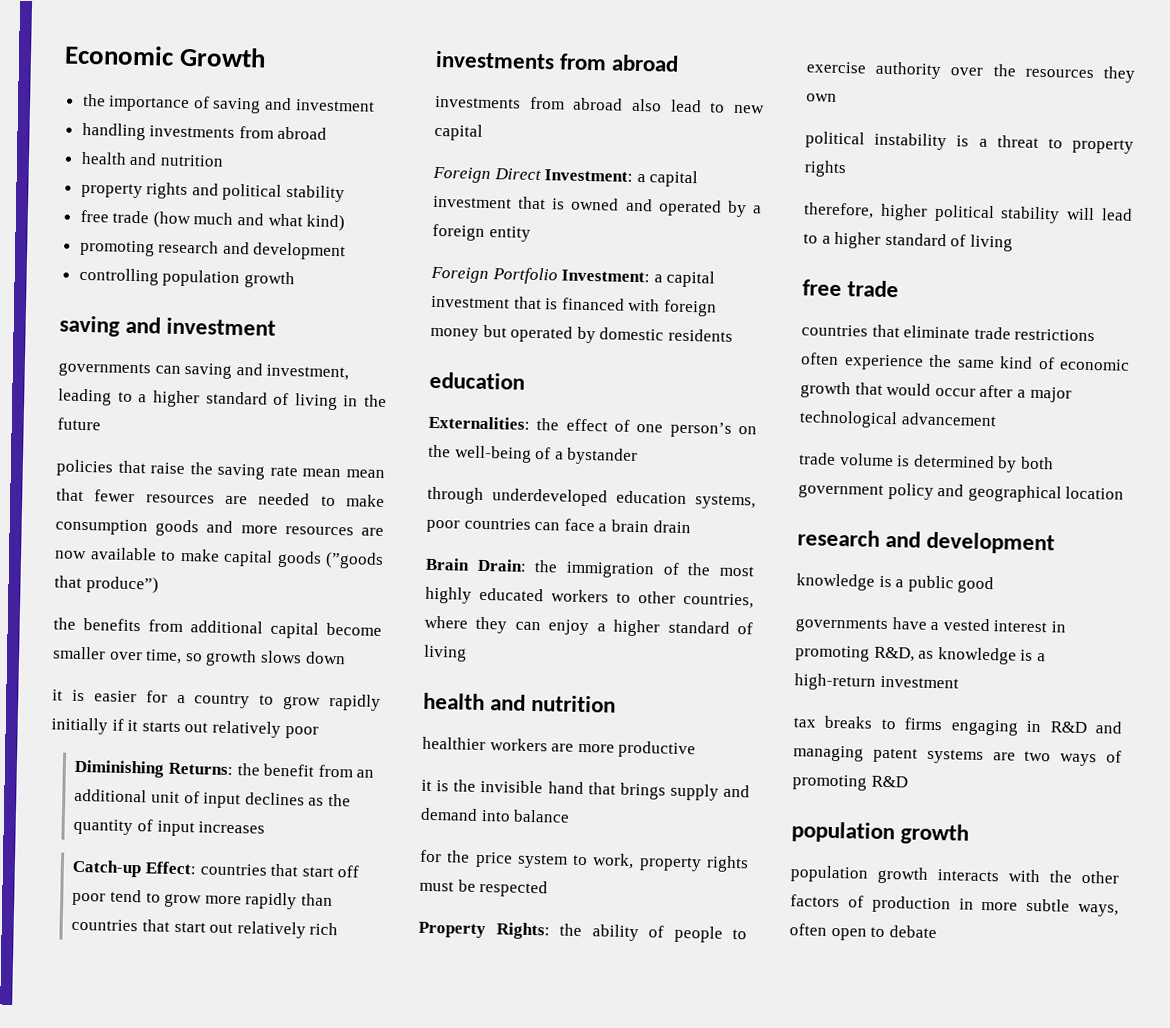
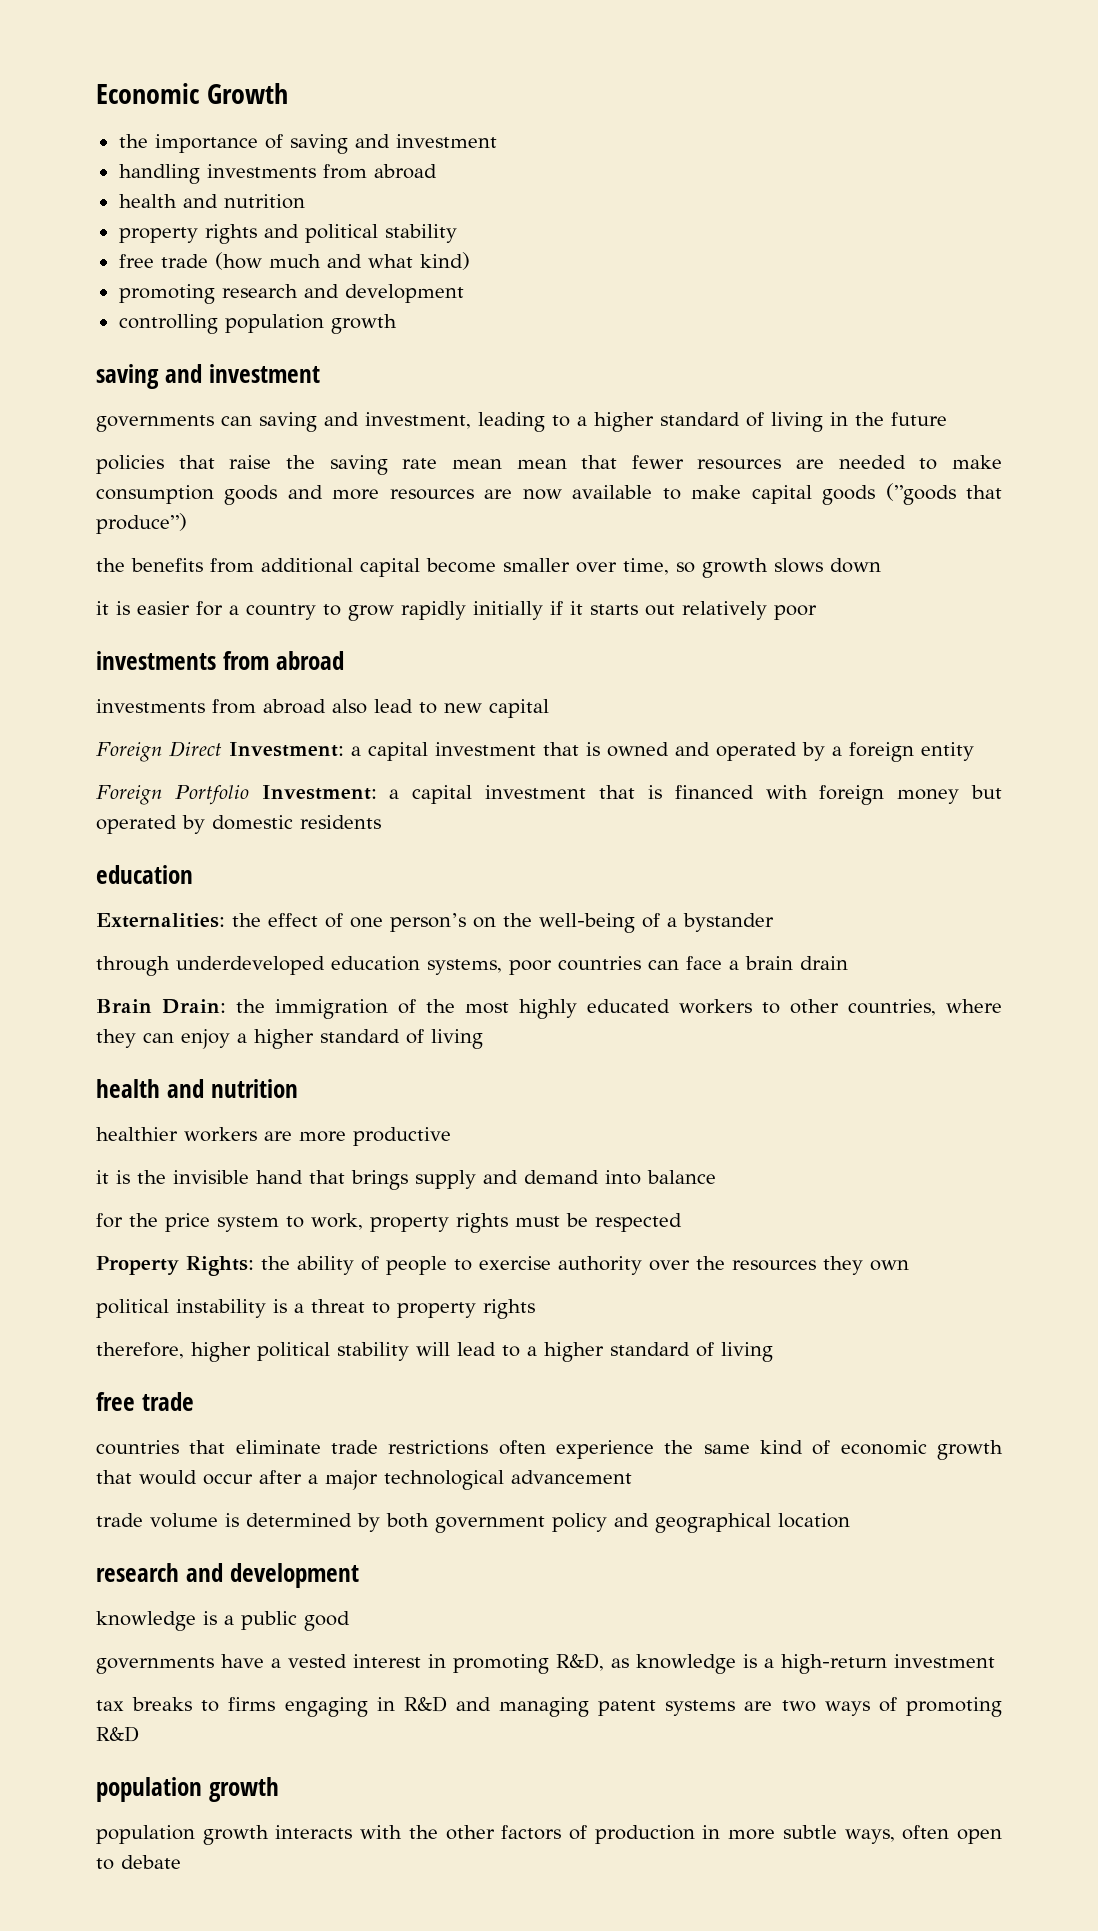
[74,759,375,778] [74,788,351,809] [73,818,266,837] [72,859,360,878] [72,889,333,910] [71,918,339,939] // Diminishing Returns: the benefit from an additional unit of input declines as the quantity of input increases // Catch-up Effect: countries that start off poor tend to grow more rapidly than countries that start out relatively rich -> (817, 612) none

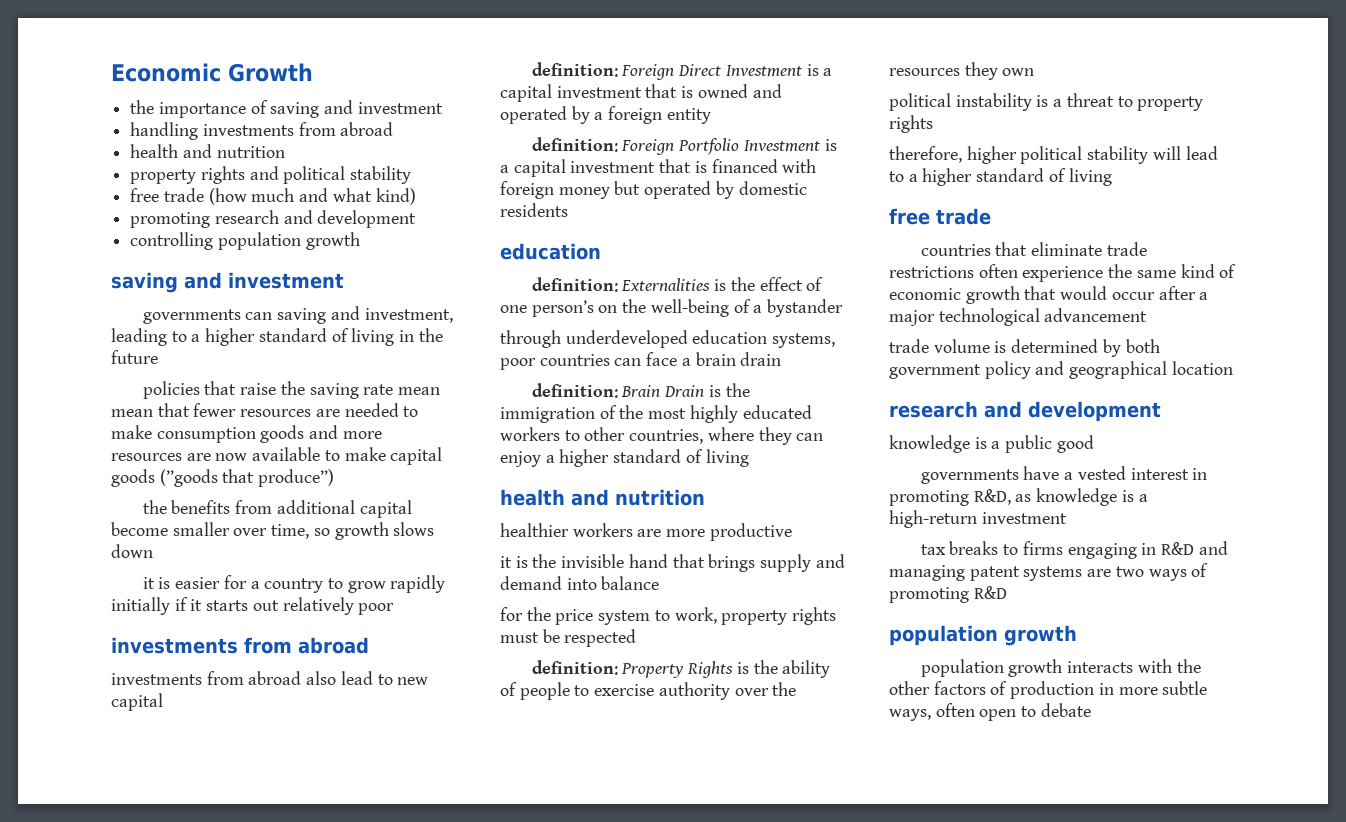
(549, 708) none -> [531,62,618,77] definition:
[229,742,344,757] Investment: -> [725,64,819,77] Investment is
(974, 751) none -> [531,137,618,152] definition:
[261,785,377,800] Investment: -> [743,139,837,152] Investment is
[96,913,225,928] Externalities: -> [531,277,727,292] definition: Externalities is
[96,999,226,1014] Brain Drain: -> [531,383,721,398] definition: Brain Drain is
[96,1256,254,1276] Property Rights: -> [531,660,749,678] definition: Property Rights is

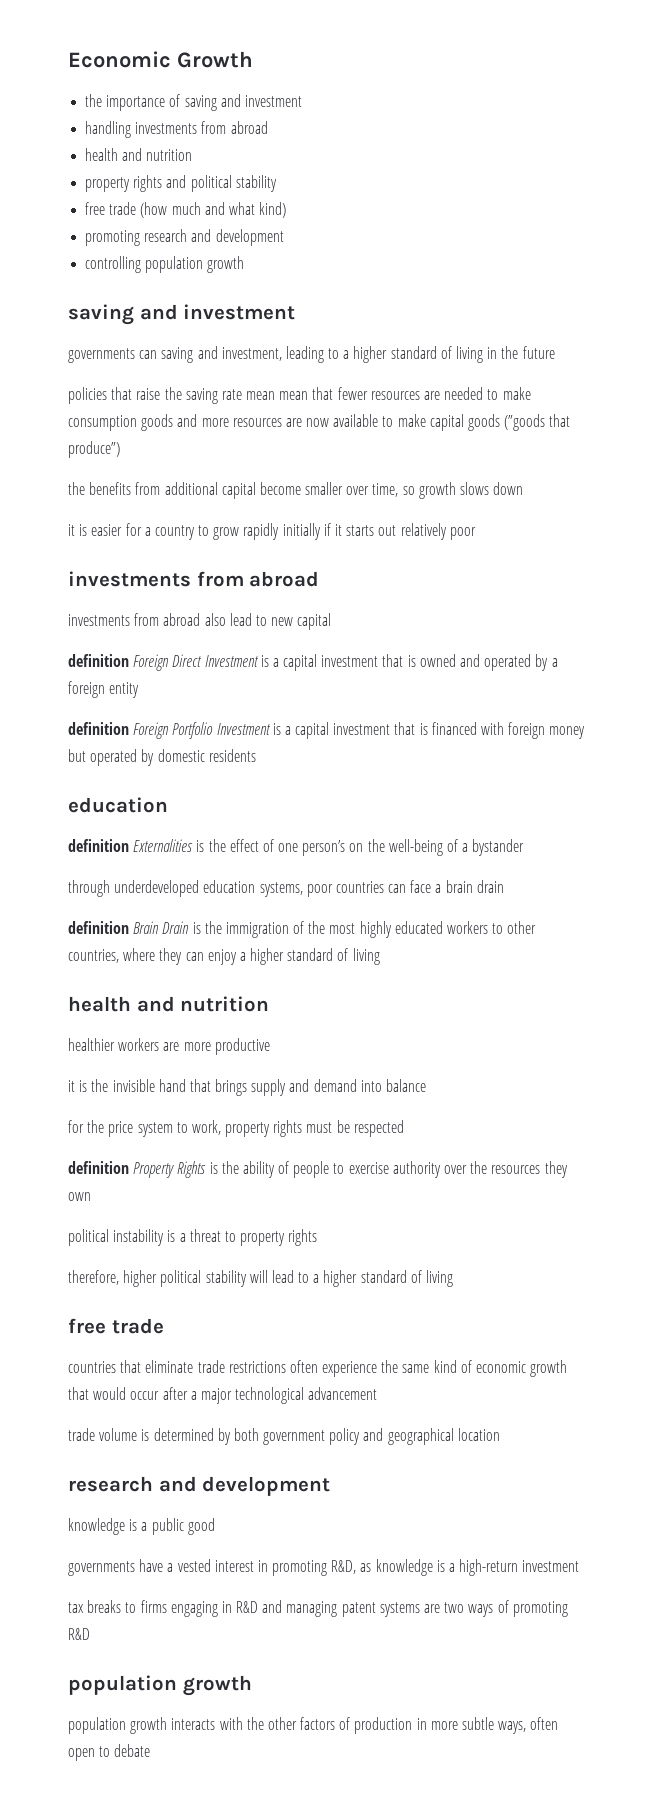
[531,62,618,77] definition: -> [68,654,129,667] definition
[531,137,618,152] definition: -> [68,722,129,735] definition
[531,277,618,292] definition: -> [68,839,129,852] definition
[531,383,618,398] definition: -> [68,921,129,934] definition
[531,660,618,675] definition: -> [68,1161,129,1174] definition

